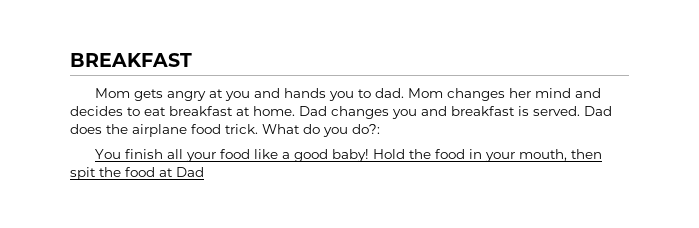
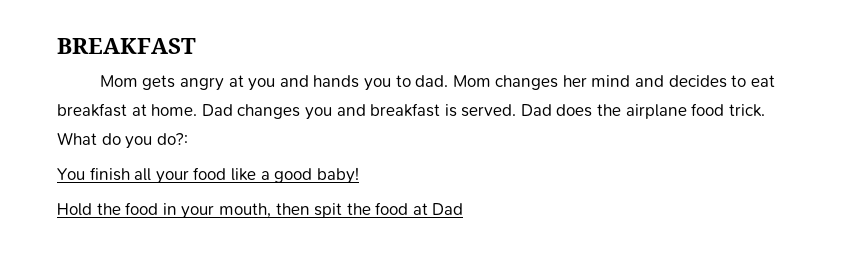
(370, 155) none -> (359, 175) //

